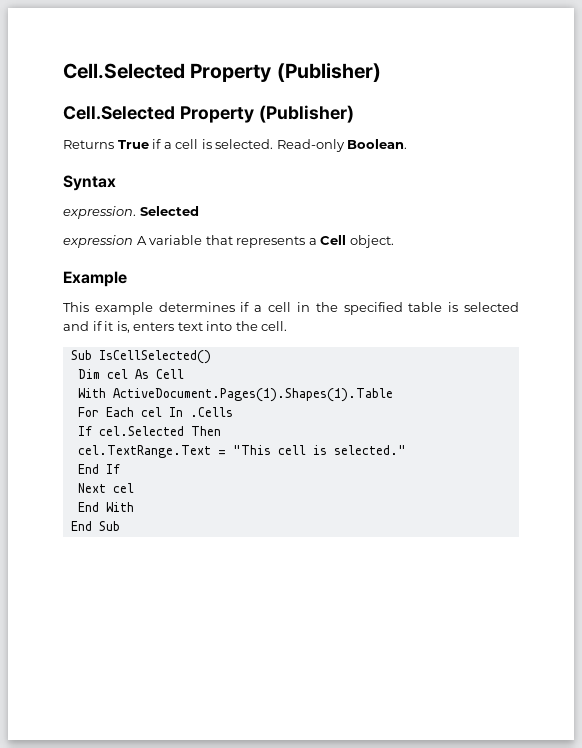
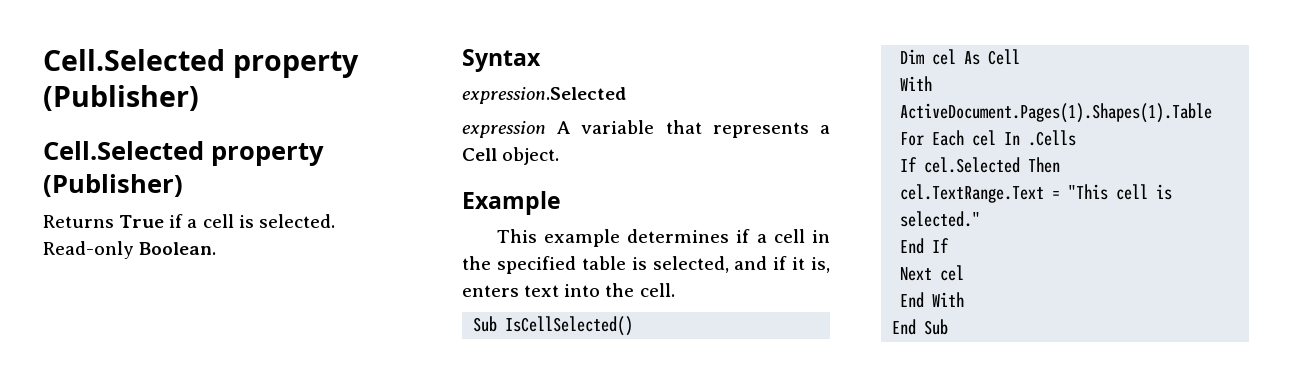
[63,63,272,82] Cell.Selected Property -> [43,49,359,78] Cell.Selected property
[179,106,254,123] Property -> [211,143,324,166] property
[63,206,199,219] expression. Selected -> [462,87,626,104] expression.Selected
[463,302,519,312] selected -> [652,256,729,273] selected,

